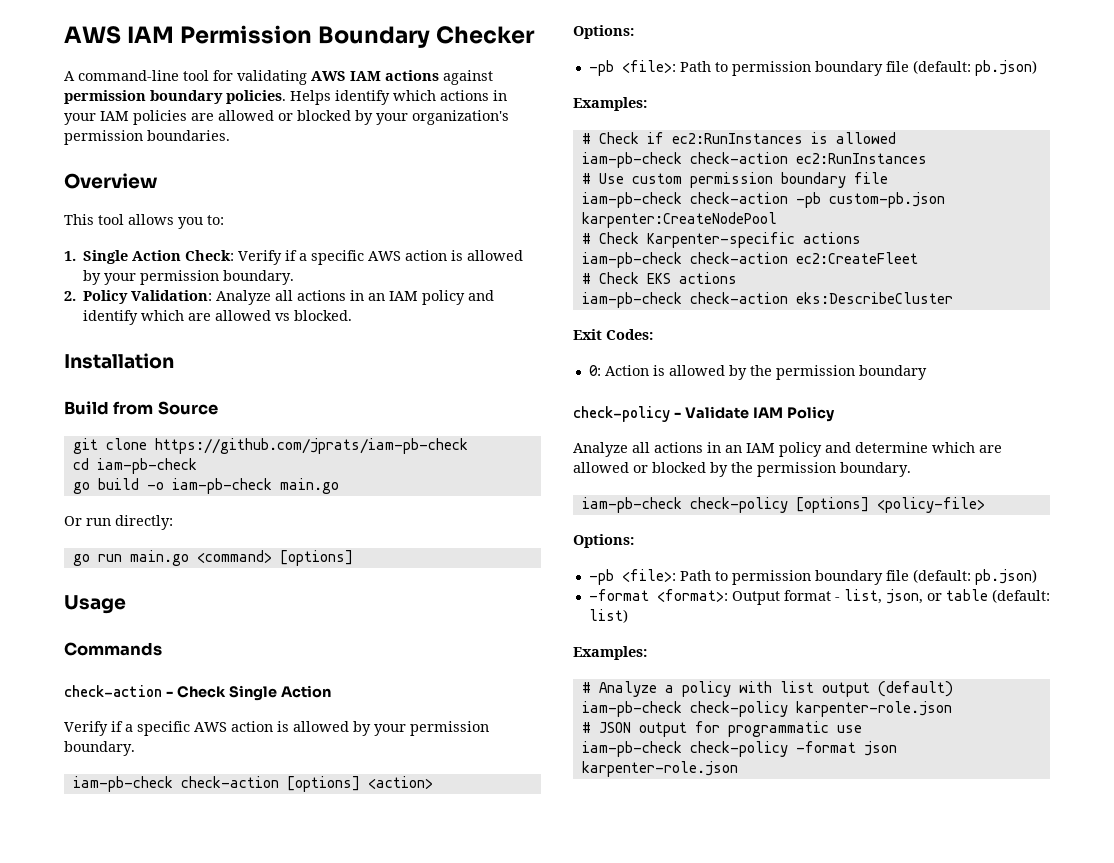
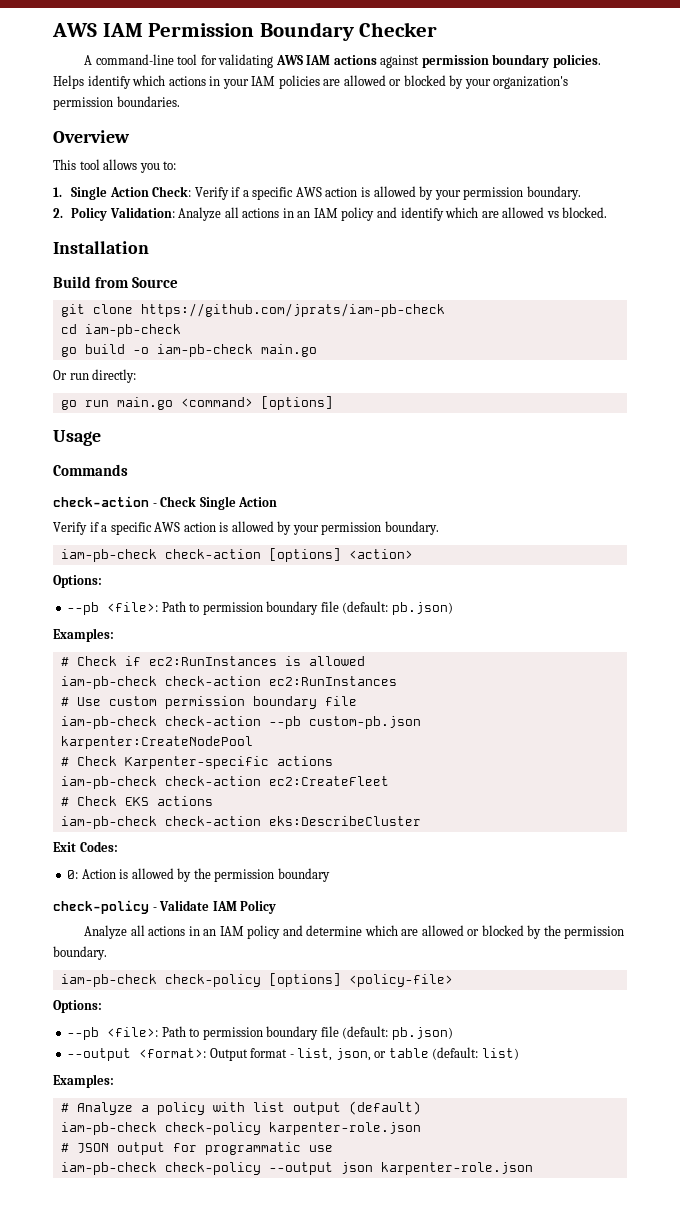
[588,60,614,76] -pb -> [67,602,100,615] --pb
[795,192,821,208] -pb -> [268,716,301,729] --pb
[588,569,1037,585] [588,589,649,601] -pb <file>: Path to permission boundary file (default: pb.json) // -format -> [67,1026,453,1040] [67,1048,132,1061] --pb <file>: Path to permission boundary file (default: pb.json) // --output
[795,741,856,753] -format -> [268,1162,333,1175] --output

